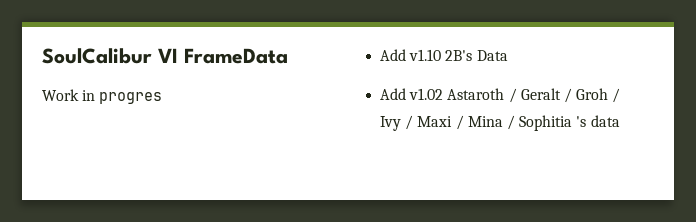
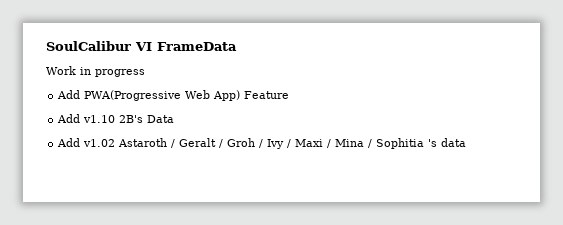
[99,92,163,104] progres -> [95,69,145,77] [57,90,290,101] progress // Add PWA(Progressive Web App) Feature

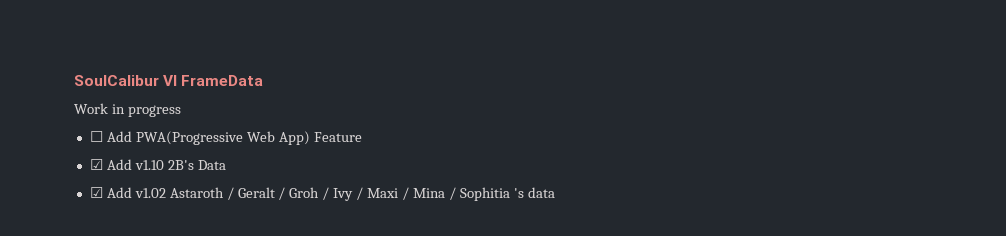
(145, 73) none -> [89,131,103,142] ☐
(290, 95) none -> [89,159,103,170] ☑
(175, 119) none -> [89,187,103,198] ☑

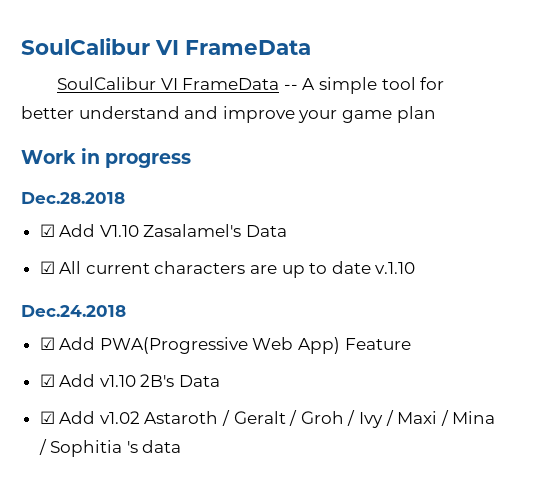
[74,103,181,117] [89,131,103,142] Work in progress // ☐ -> [57,77,445,94] [21,106,436,123] [21,148,192,168] [21,192,125,204] [39,224,288,237] [39,261,416,278] [21,305,126,317] [39,337,55,350] SoulCalibur VI FrameData -- A simple tool for better understand and improve your game plan // Work in progress // Dec.28.2018 // ☑ Add V1.10 Zasalamel's Data // ☑ All current characters are up to date v.1.10 // Dec.24.2018 // ☑

